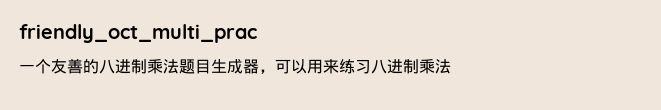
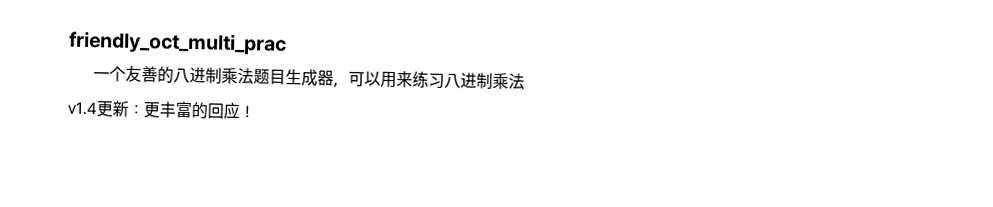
(451, 66) none -> [67,100,255,120] // v1.4更新：更丰富的回应！

